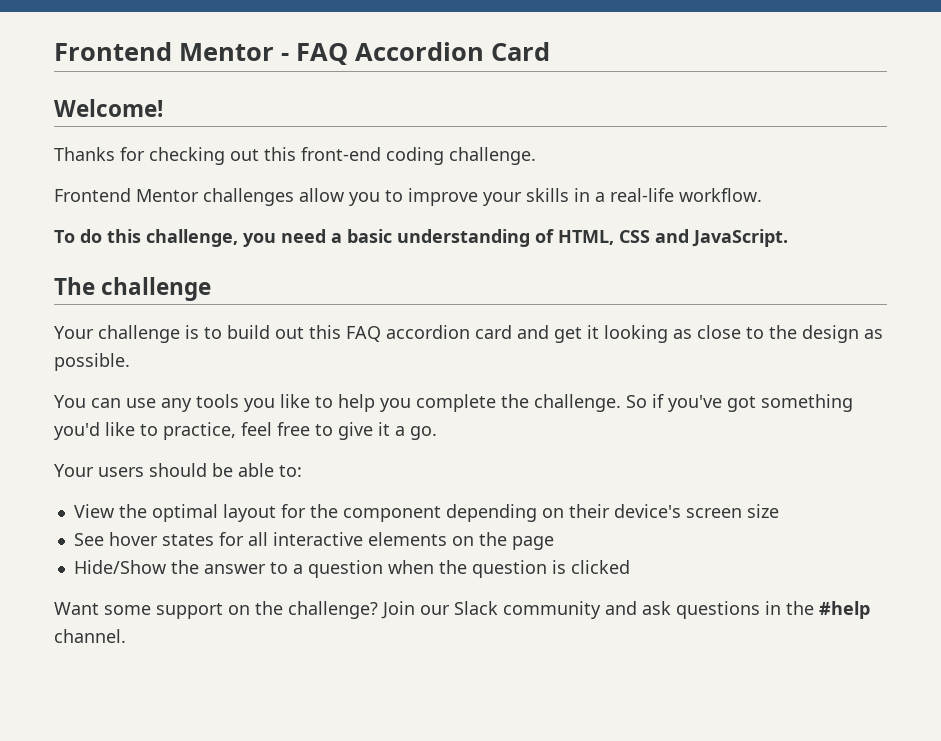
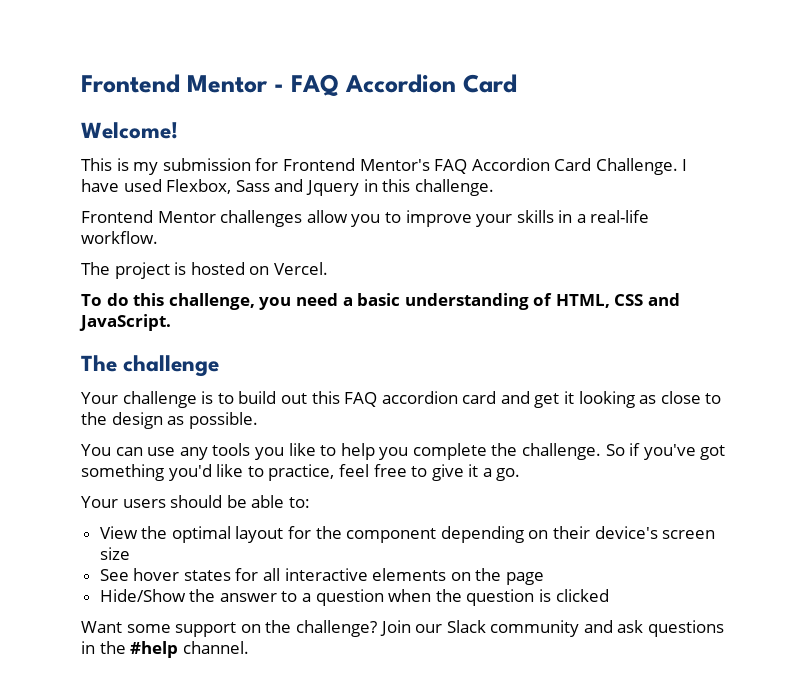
[54,147,444,165] Thanks for checking out this front-end coding -> [81,158,688,175] [81,179,411,196] This is my submission for Frontend Mentor's FAQ Accordion Card Challenge. I have used Flexbox, Sass and Jquery in this
(762, 195) none -> [81,262,328,279] // The project is hosted on Vercel.

